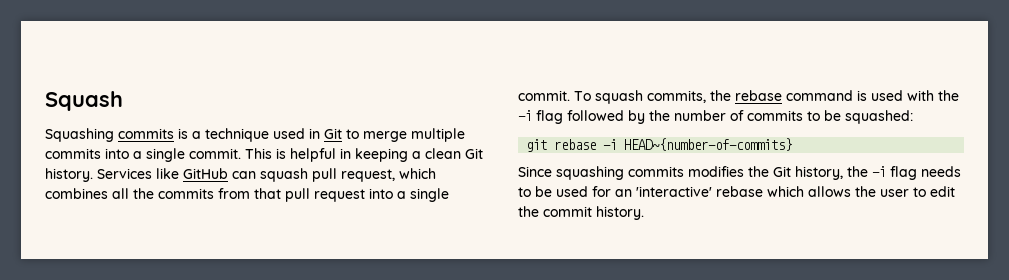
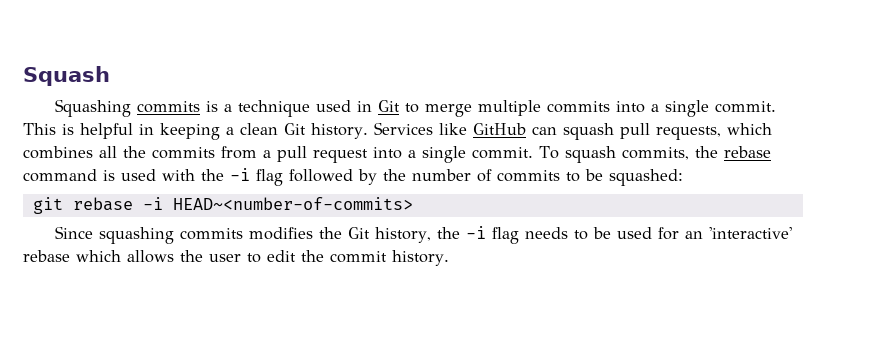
[341,169,395,182] request, -> [655,126,721,140] requests,
[254,188,281,199] that -> [263,150,271,158] a
[624,138,793,151] HEAD~{number-of-commits} -> [172,197,413,210] HEAD~<number-of-commits>

